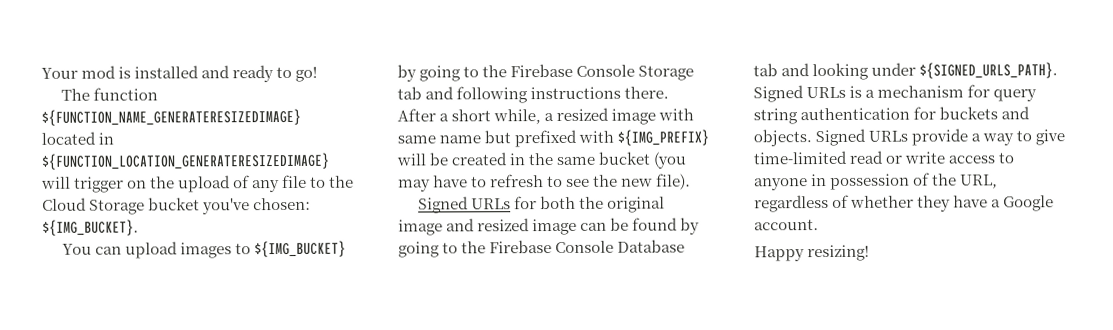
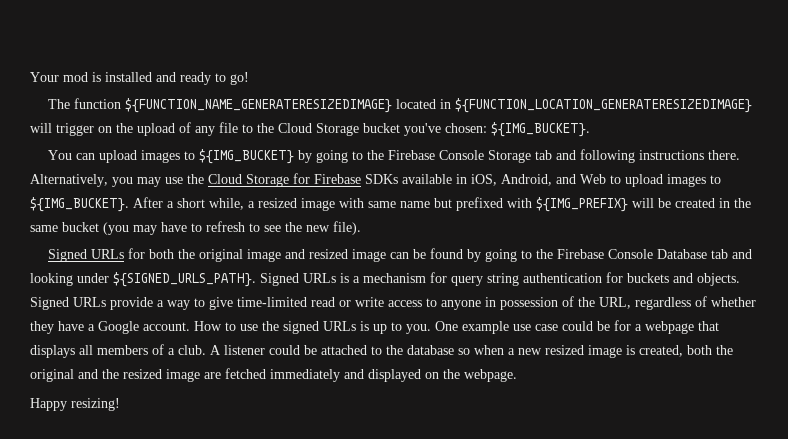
(670, 92) none -> [30,173,721,187] [30,197,129,212] Alternatively, you may use the Cloud Storage for Firebase SDKs available in iOS, Android, and Web to upload images to ${IMG_BUCKET}.
(819, 225) none -> [194,320,719,334] [30,344,733,358] [30,368,517,382] How to use the signed URLs is up to you. One example use case could be for a webpage that displays all members of a club. A listener could be attached to the database so when a new resized image is created, both the original and the resized image are fetched immediately and displayed on the webpage.

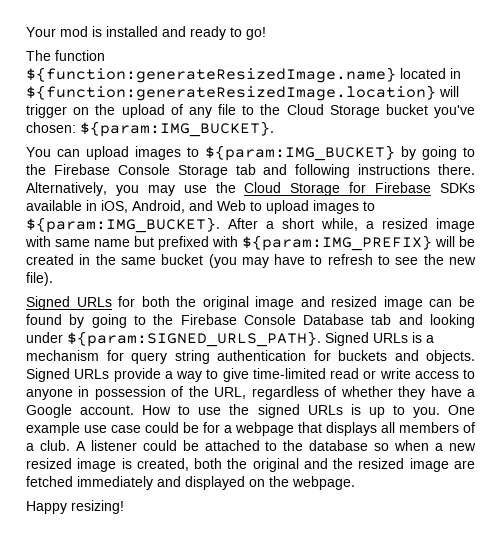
[125,98,393,113] ${FUNCTION_NAME_GENERATERESIZEDIMAGE} -> [26,67,396,83] ${function:generateResizedImage.name}
[455,98,753,113] ${FUNCTION_LOCATION_GENERATERESIZEDIMAGE} -> [26,85,436,101] ${function:generateResizedImage.location}
[491,122,590,137] ${IMG_BUCKET}. -> [80,121,274,137] ${param:IMG_BUCKET}.
[199,149,295,164] ${IMG_BUCKET} -> [205,145,395,161] ${param:IMG_BUCKET}
[30,197,129,212] ${IMG_BUCKET}. -> [26,217,220,233] ${param:IMG_BUCKET}.
[536,197,628,212] ${IMG_PREFIX} -> [242,235,432,251] ${param:IMG_PREFIX}
[113,272,256,287] ${SIGNED_URLS_PATH}. -> [67,331,321,347] ${param:SIGNED_URLS_PATH}.

